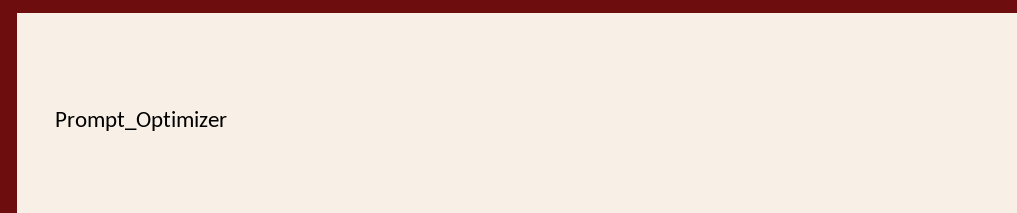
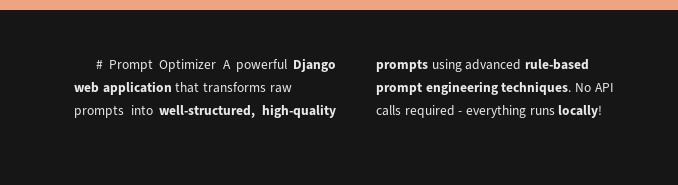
[55,111,227,131] Prompt_Optimizer -> [95,58,336,72] [74,81,292,95] [74,104,336,118] [376,59,589,72] [376,81,614,95] [376,105,603,118] # Prompt Optimizer A powerful Django web application that transforms raw prompts into well-structured, high-quality prompts using advanced rule-based prompt engineering techniques. No API calls required - everything runs locally!

